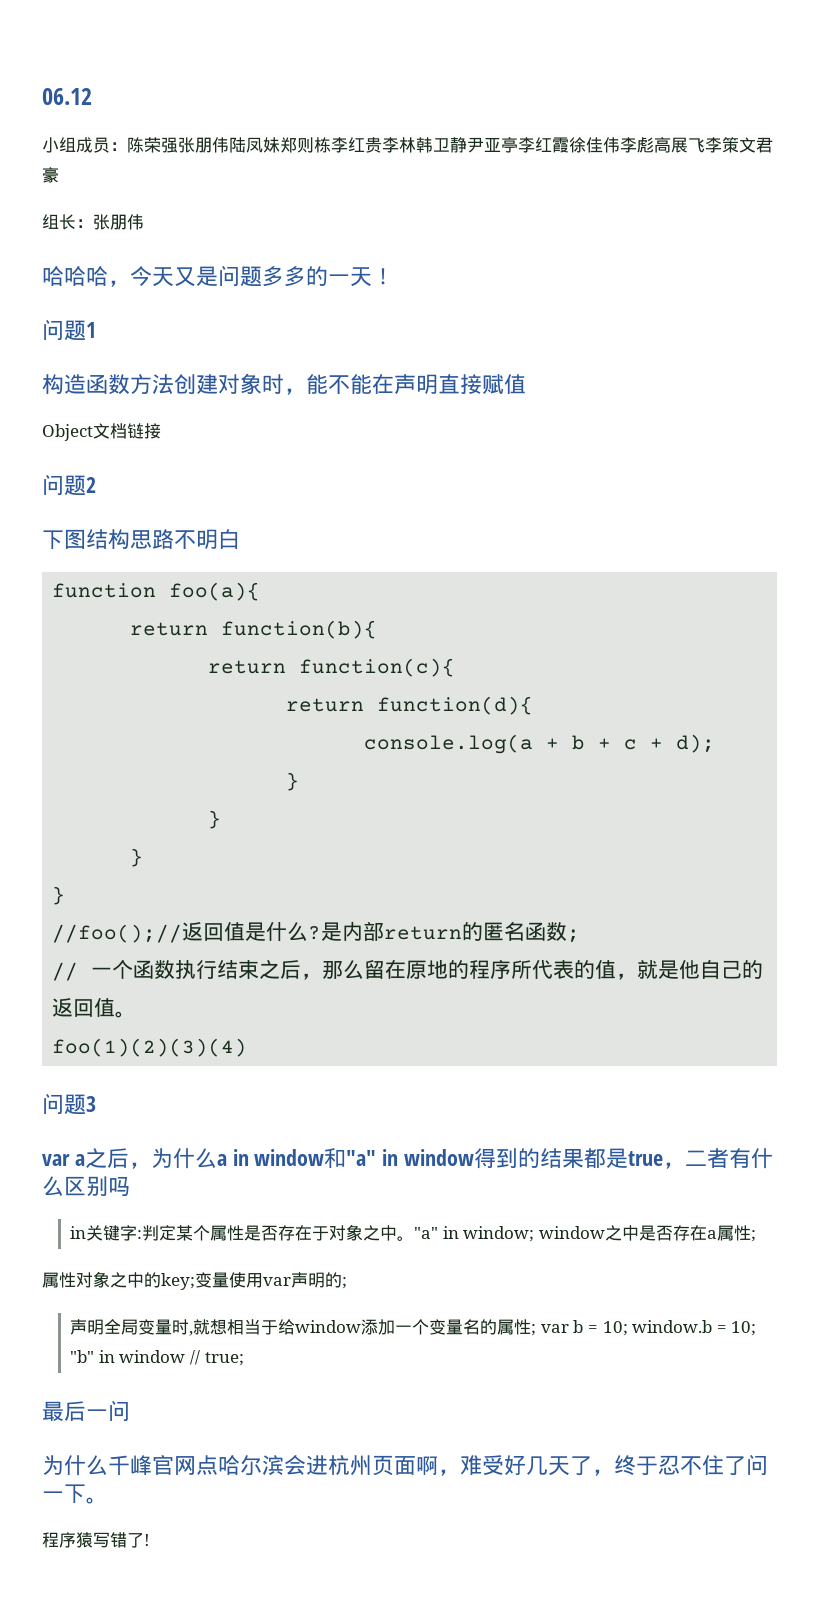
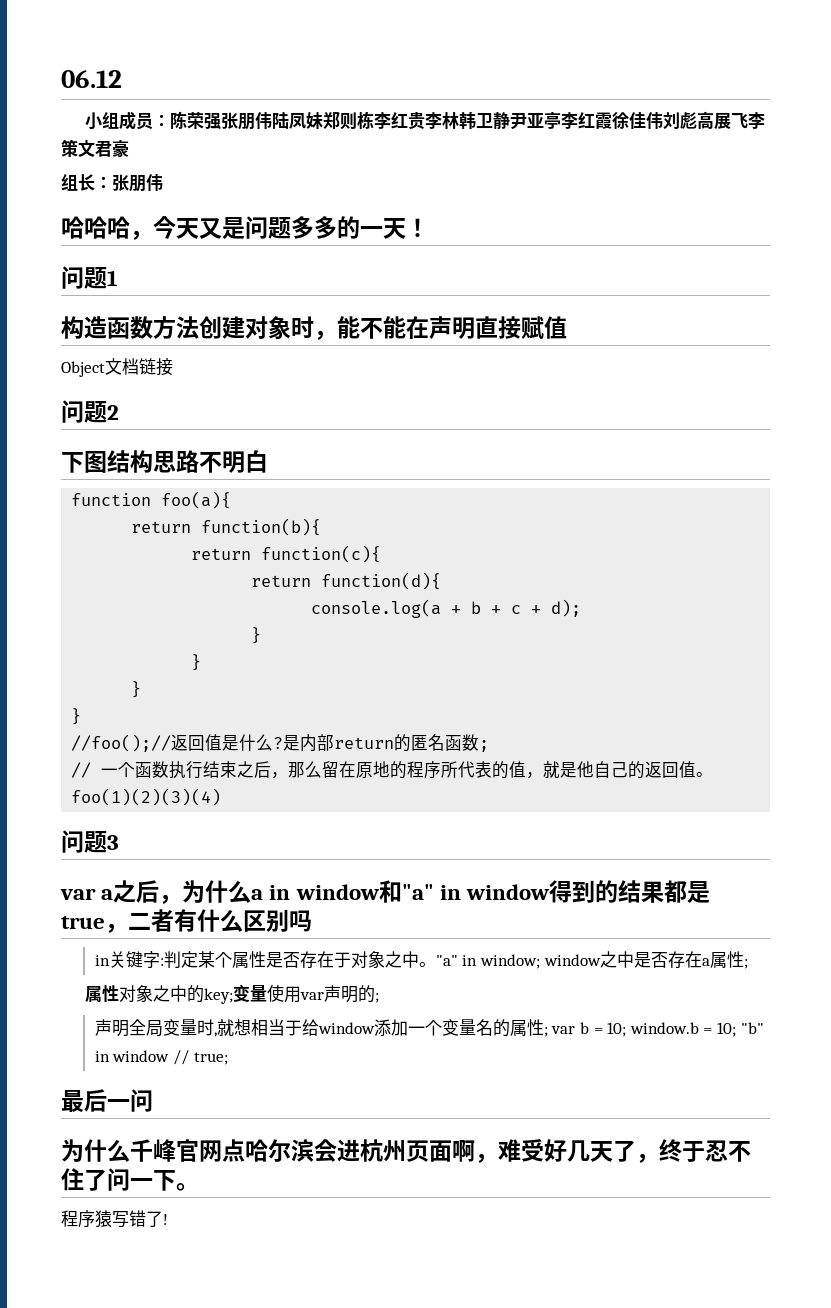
[620,137,637,153] 李 -> [662,112,680,130] 刘

